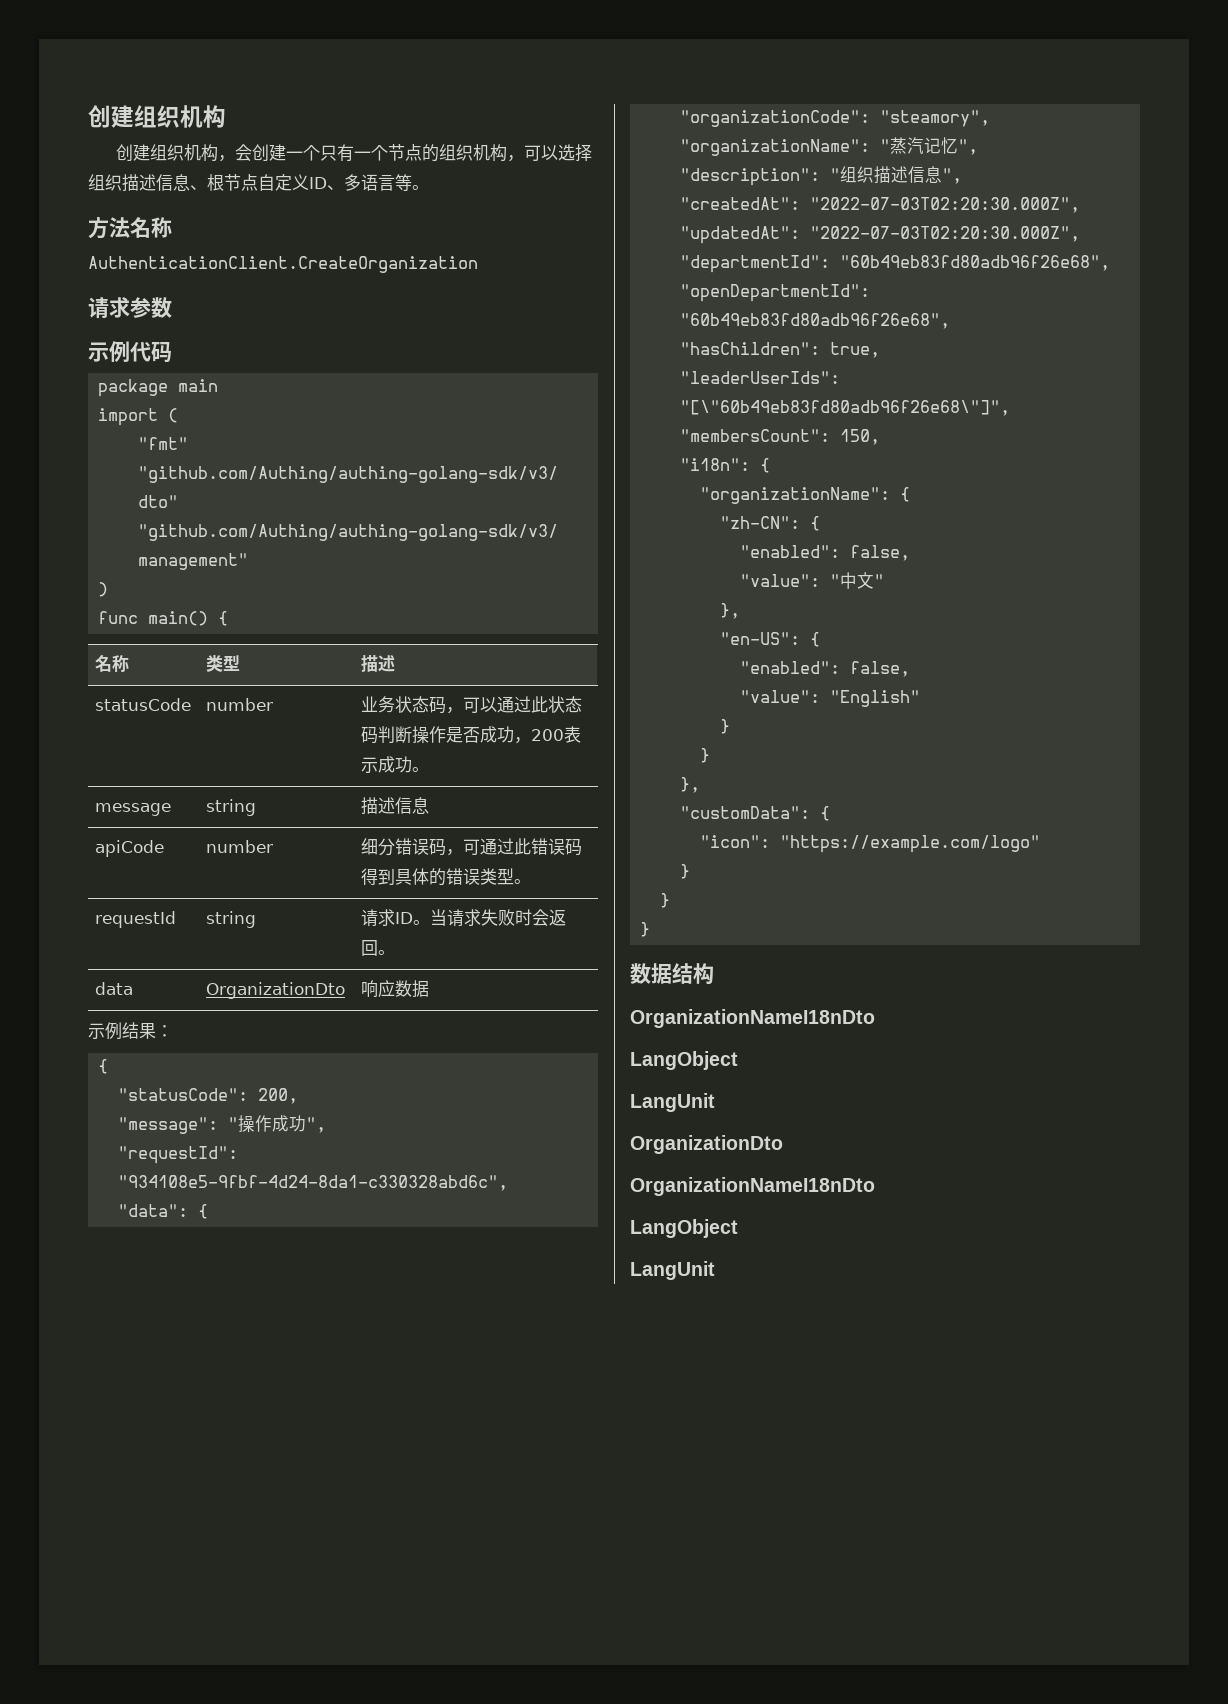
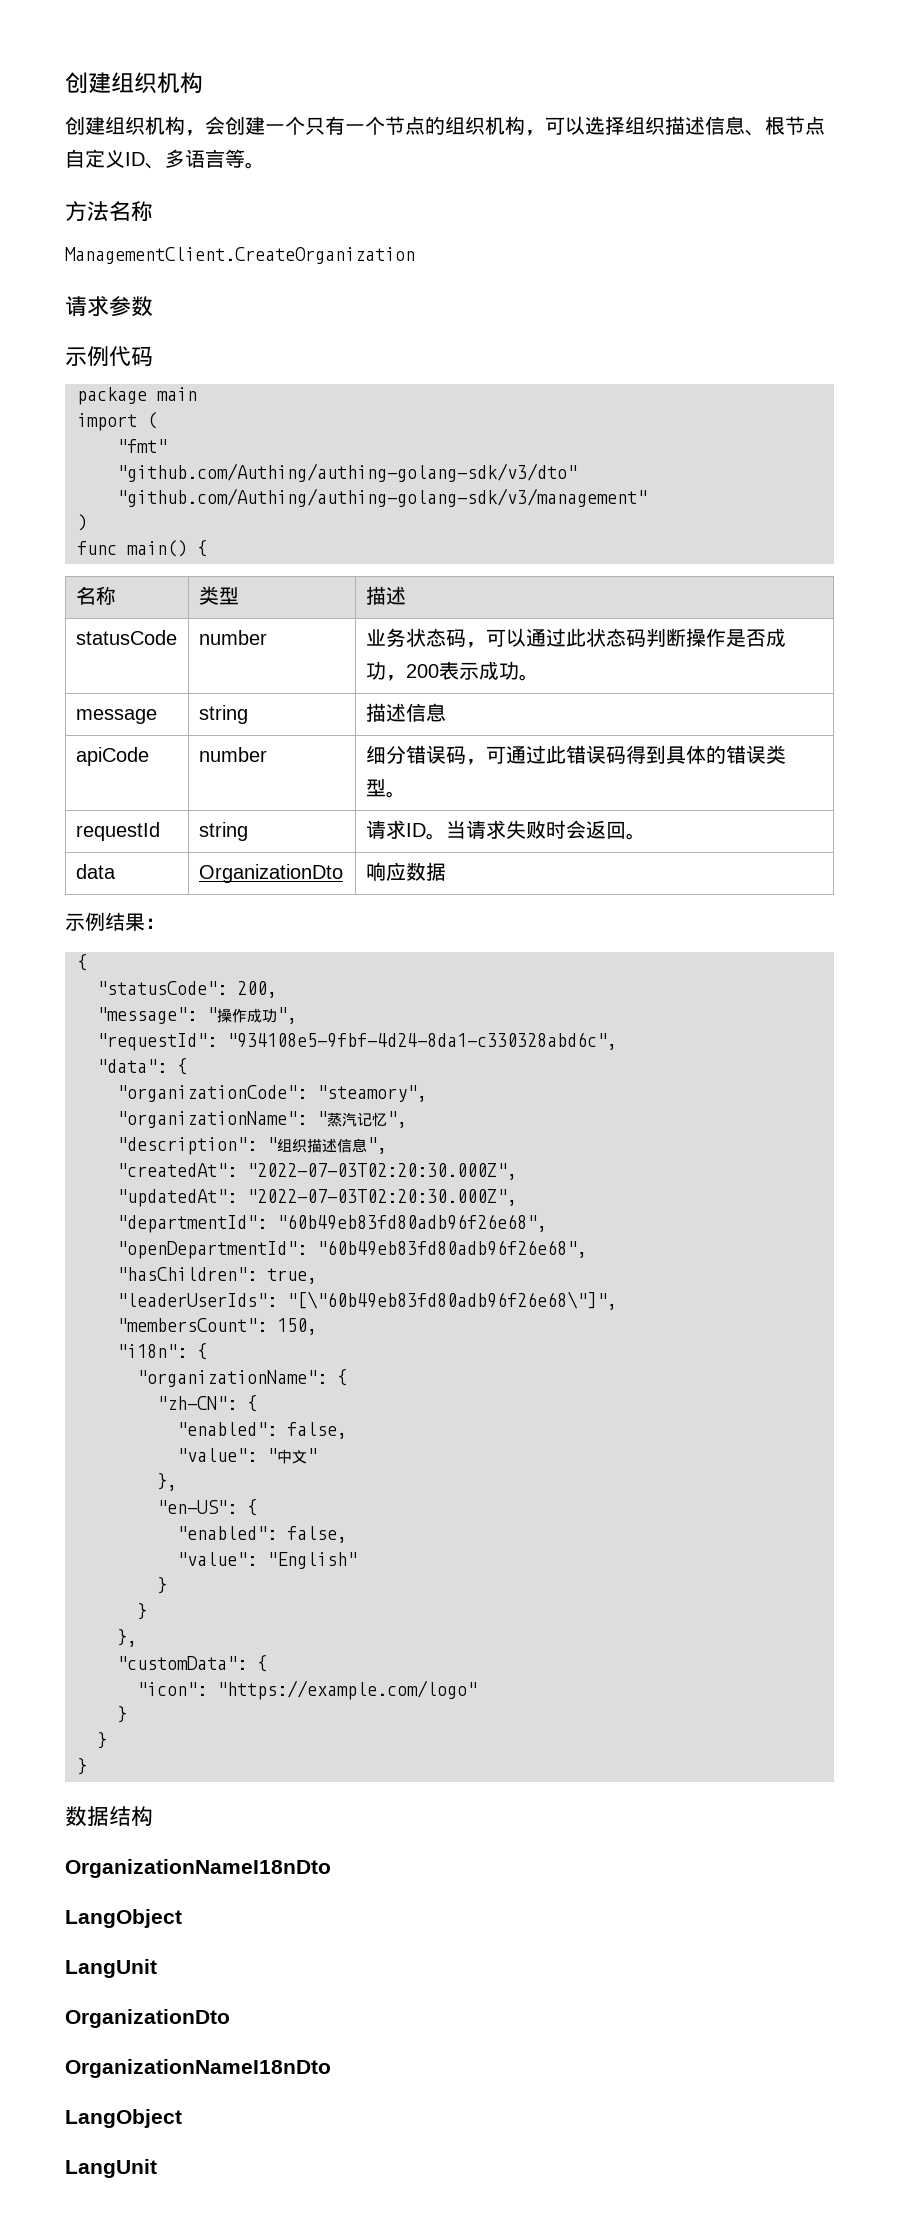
[88,256,478,273] AuthenticationClient.CreateOrganization -> [65,247,415,264] ManagementClient.CreateOrganization

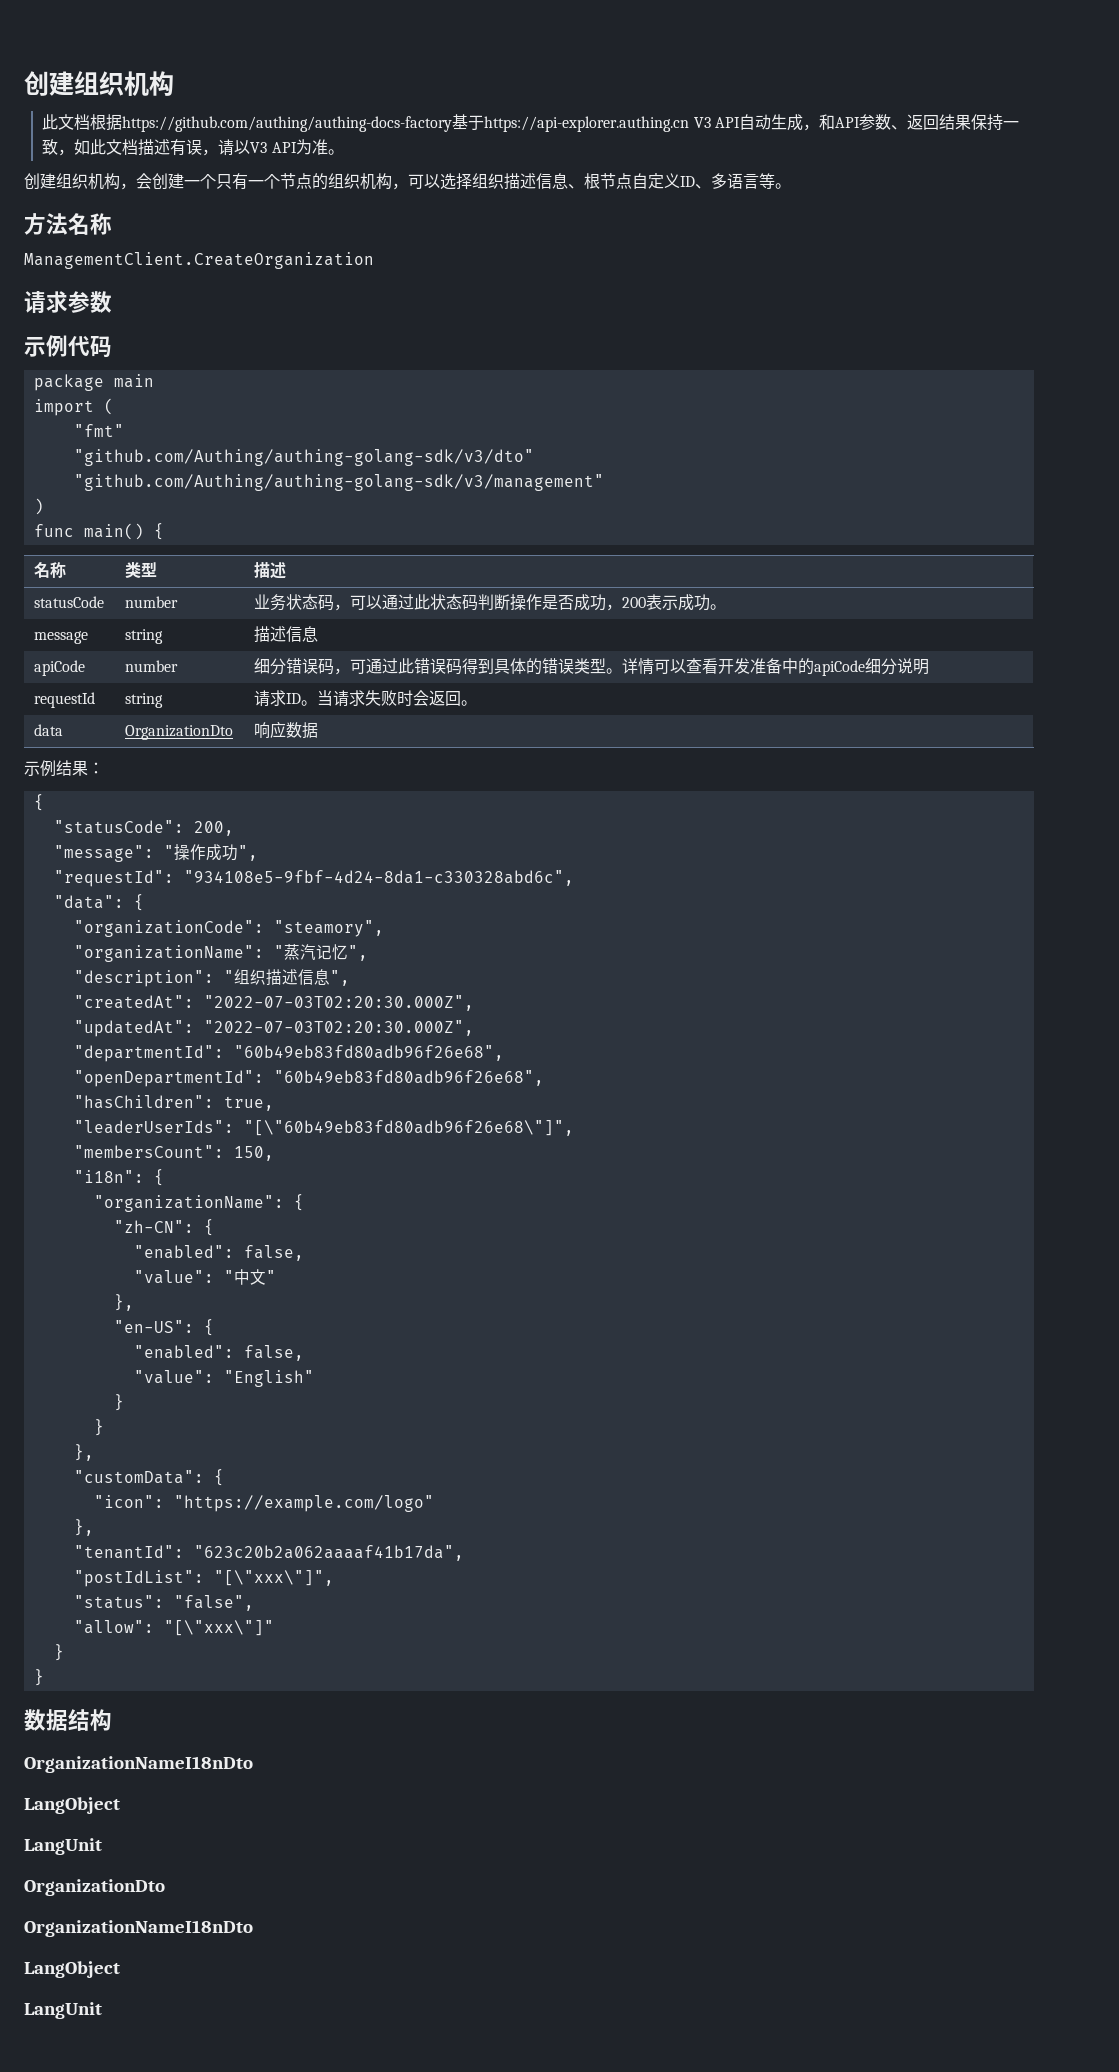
[65,72,203,94] 创建组织机构 -> [24,71,174,96] [42,114,1019,132] [42,139,344,156] 创建组织机构 // 此文档根据https://github.com/authing/authing-docs-factory基于https://api-explorer.authing.cn V3 API自动生成，和API参数、返回结果保持一致，如此文档描述有误，请以V3 API为准。
(406, 794) none -> [622,658,930,676] 详情可以查看开发准备中的apiCode细分说明
[117,1706,127,1723] } -> [73,1519,94,1536] [73,1545,464,1561] [73,1570,334,1587] [73,1595,254,1611] [73,1620,274,1636] }, // "tenantId": "623c20b2a062aaaaf41b17da", // "postIdList": "[\"xxx\"]", // "status": "false", // "allow": "[\"xxx\"]"

